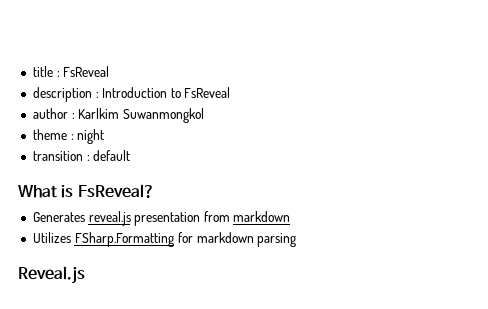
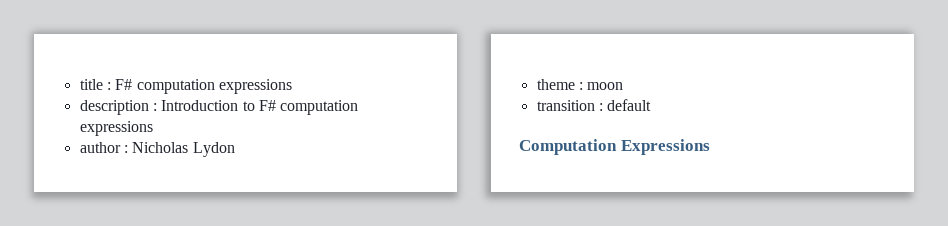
[63,66,110,77] FsReveal -> [115,79,292,94] F# computation expressions
[184,87,231,98] FsReveal -> [258,100,359,115] [79,121,153,136] F# computation expressions
[78,108,204,123] Karlkim Suwanmongkol -> [132,142,235,157] Nicholas Lydon
[77,129,105,144] night -> [587,82,624,90] moon
[18,184,155,198] [32,211,291,226] [32,232,297,247] [18,266,85,284] What is FsReveal? // Generates reveal.js presentation from markdown // Utilizes FSharp.Formatting for markdown parsing // Reveal.js -> [519,139,710,155] Computation Expressions

